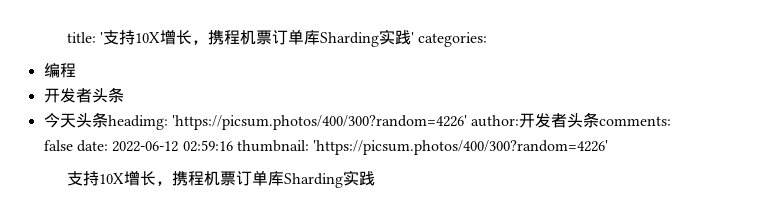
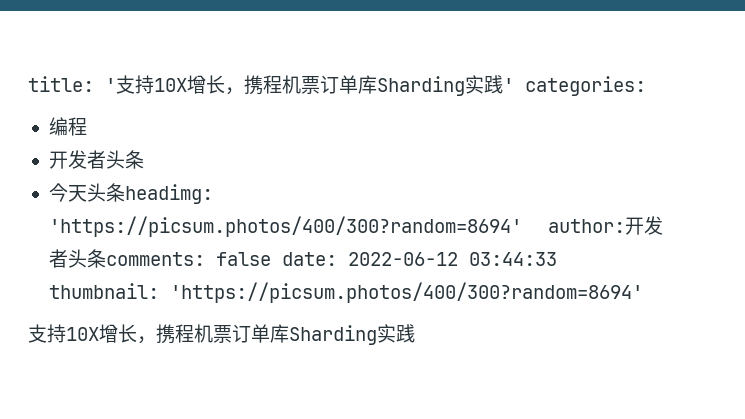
[171,115,467,130] 'https://picsum.photos/400/300?random=4226' -> [48,216,522,237] 'https://picsum.photos/400/300?random=8694'
[182,140,609,155] 02:59:16 thumbnail: 'https://picsum.photos/400/300?random=4226' -> [468,252,557,266] [48,282,643,303] 03:44:33 thumbnail: 'https://picsum.photos/400/300?random=8694'

